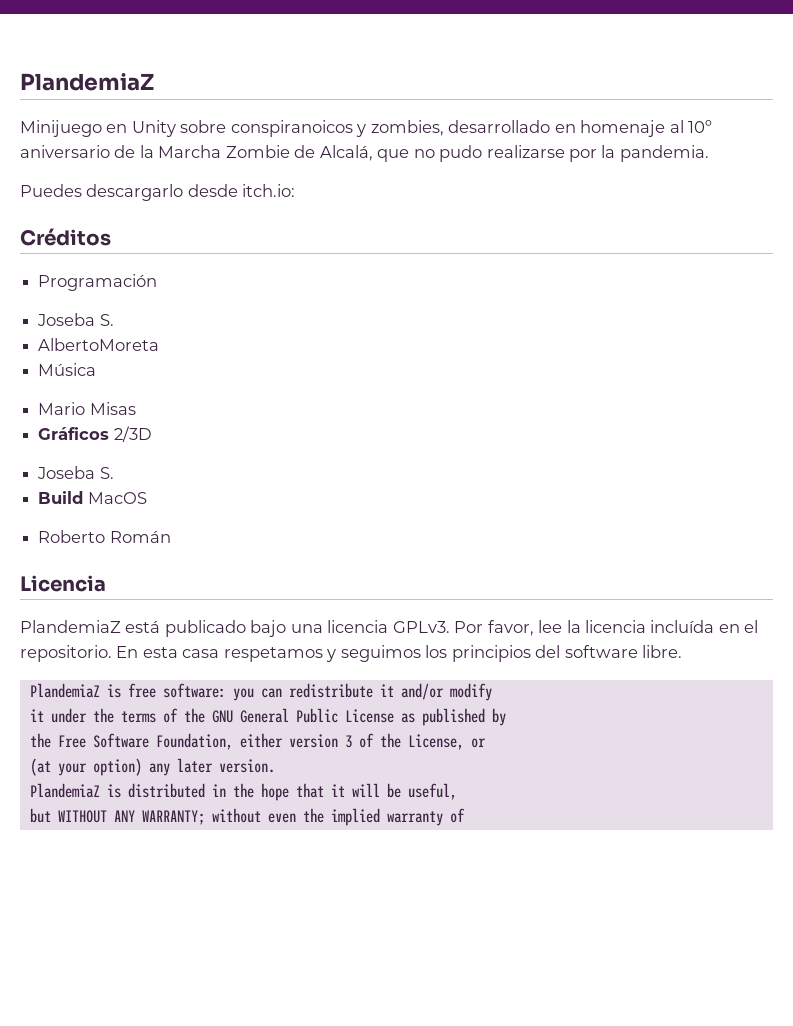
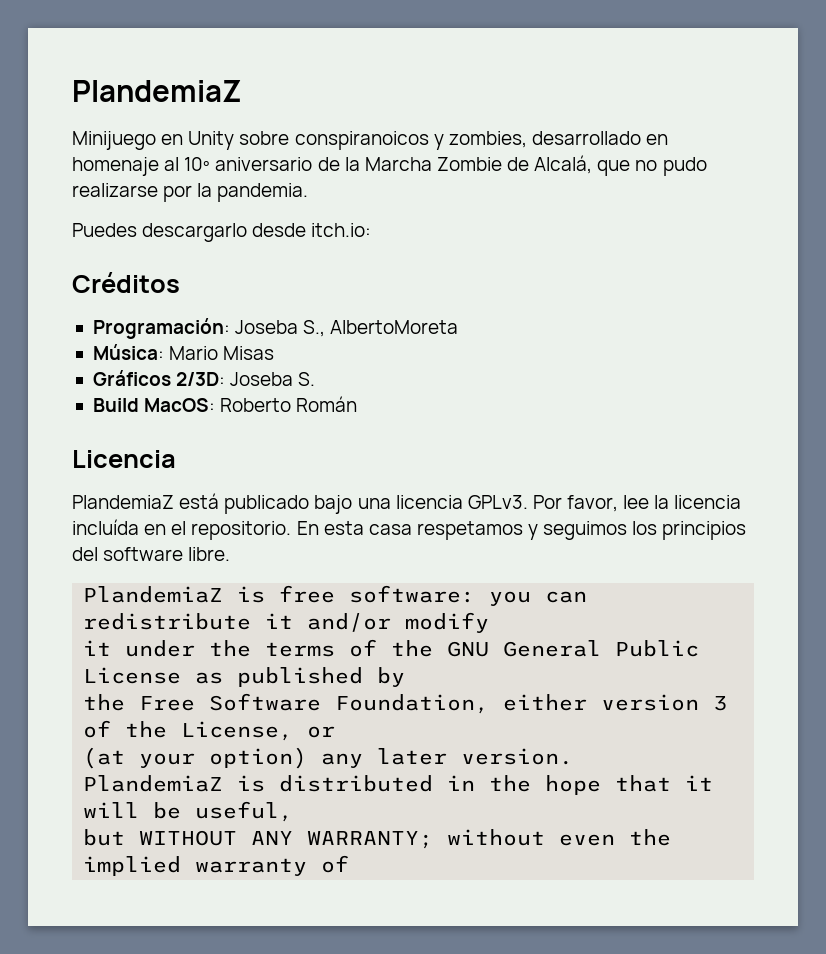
[38,274,158,291] [37,313,114,326] Programación // Joseba S. // -> [92,318,326,339] Programación: Joseba S.,
[38,363,97,376] Música // -> [92,344,164,360] Música:
[113,426,152,442] 2/3D // -> [176,372,226,386] 2/3D:
[87,492,147,504] MacOS // -> [144,398,216,412] MacOS:

